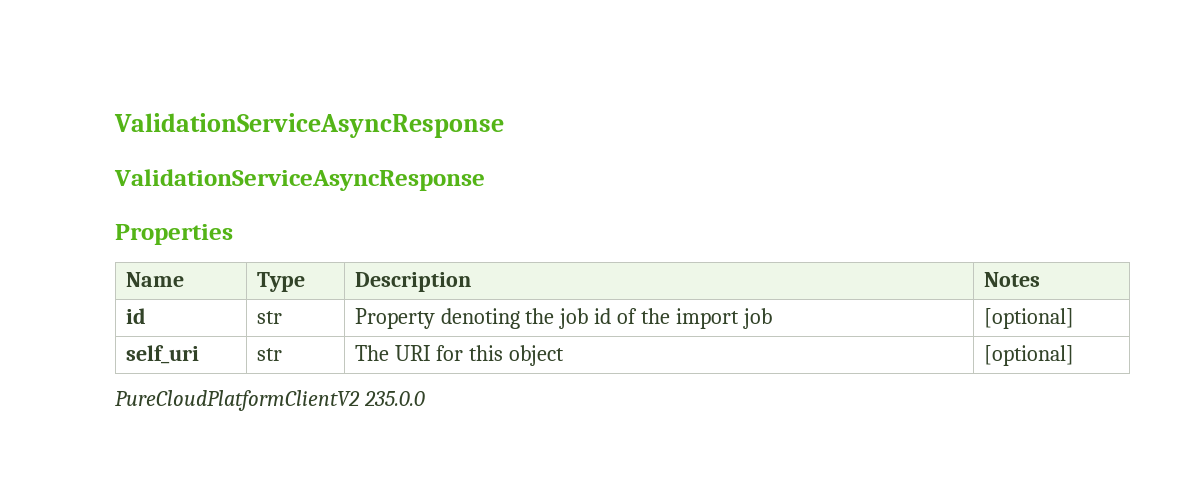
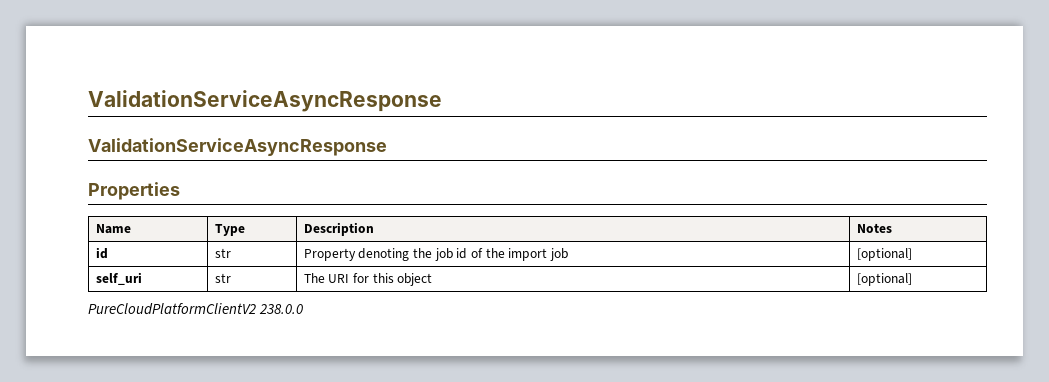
[363,391,425,406] 235.0.0 -> [259,304,304,314] 238.0.0

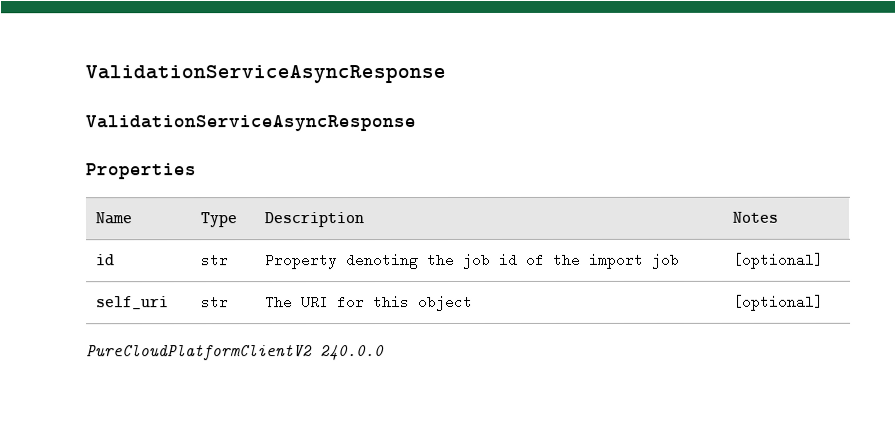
[259,304,304,314] 238.0.0 -> [320,345,385,361] 240.0.0

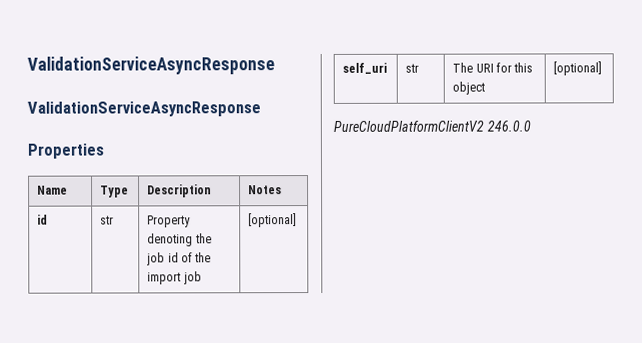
[320,345,385,361] 240.0.0 -> [486,120,531,132] 246.0.0

